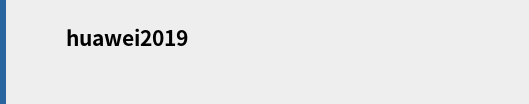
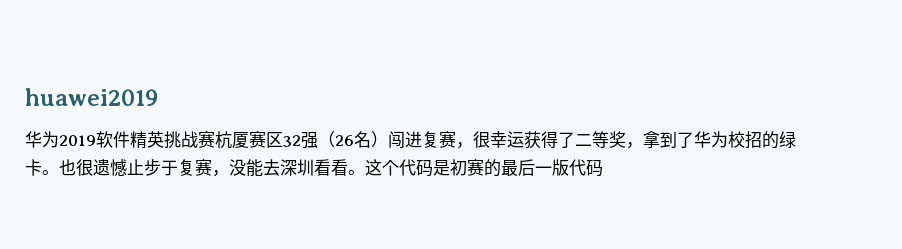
(188, 37) none -> [25,130,796,149] [25,158,603,177] // 华为2019软件精英挑战赛杭厦赛区32强（26名）闯进复赛，很幸运获得了二等奖，拿到了华为校招的绿卡。也很遗憾止步于复赛，没能去深圳看看。这个代码是初赛的最后一版代码

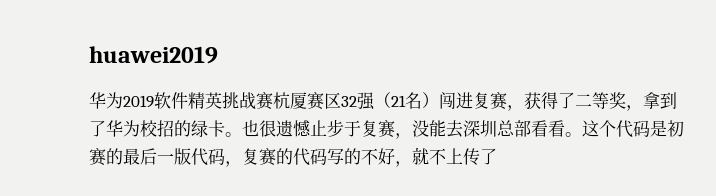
[335,135,354,146] 26 -> [391,95,406,107] 21
[473,131,524,148] 很幸运 -> (524, 108) none
(314, 167) none -> [497,120,531,137] 总部
(603, 168) none -> [225,147,497,167] ，复赛的代码写的不好，就不上传了

